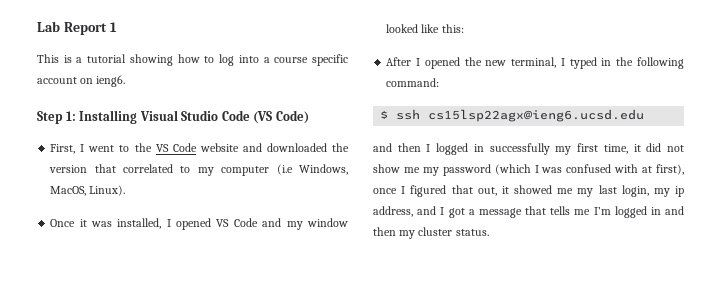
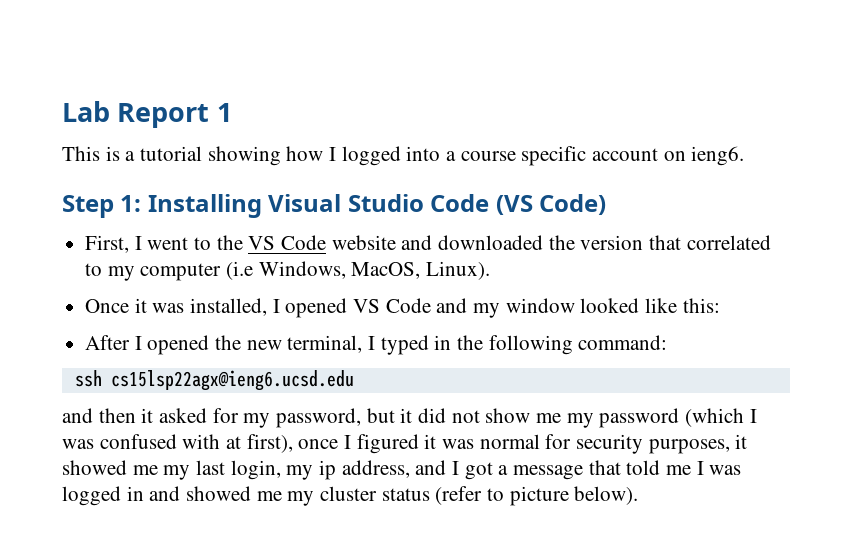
[204,54,235,66] to log -> [329,146,401,166] I logged
[380,110,389,119] $ -> (668, 342) none
[426,143,628,155] I logged in successfully my first time, -> [141,408,395,428] it asked for my password, but
[451,185,497,196] that out, -> [424,434,730,454] it was normal for security purposes,
[550,206,684,218] [373,227,489,239] tells me I’m logged in and then my cluster status. -> [626,460,742,475] [62,486,639,506] told me I was logged in and showed me my cluster status (refer to picture below).

